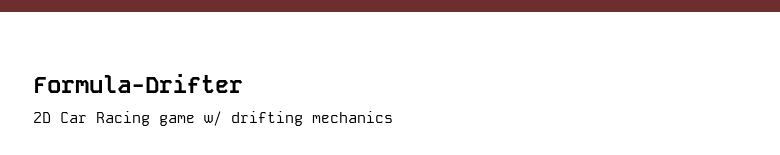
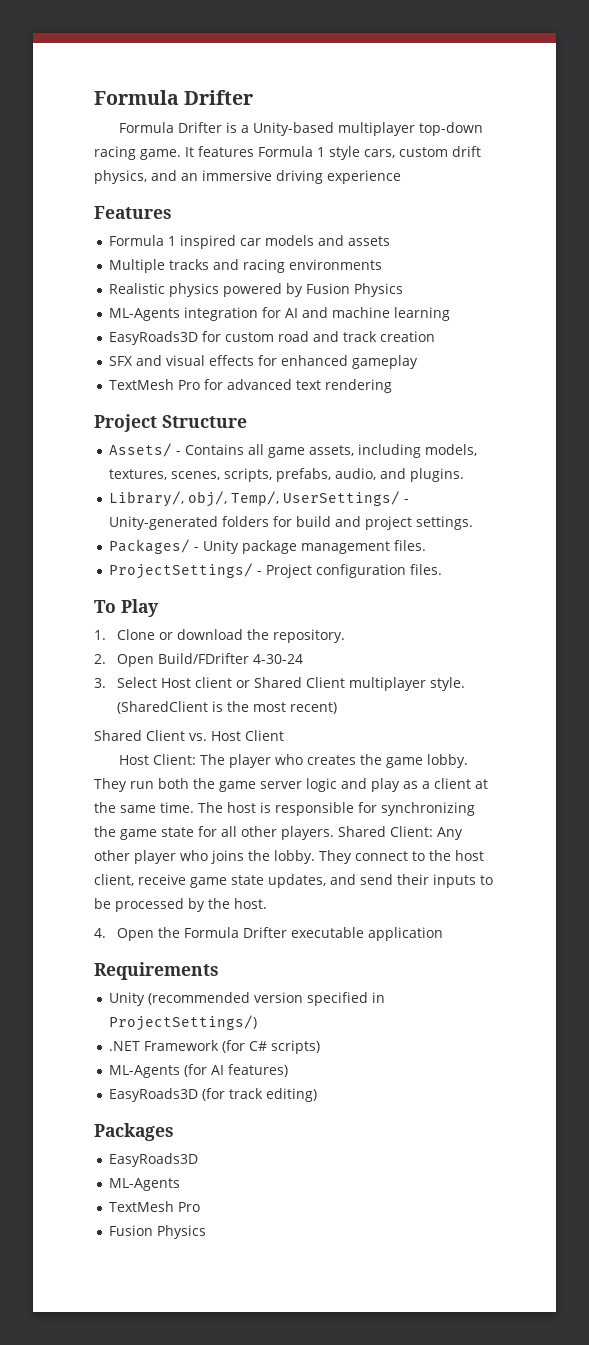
[33,74,243,93] [33,111,393,126] Formula-Drifter // 2D Car Racing game w/ drifting mechanics -> [94,90,254,105] [118,122,483,136] [94,146,481,160] [94,170,401,184] [94,206,172,219] [109,235,391,249] [109,259,383,273] [109,283,404,297] [109,307,451,321] [109,331,436,345] [109,355,419,369] [109,379,393,393] [94,414,247,432] [109,443,478,458] [109,468,465,482] [109,491,410,507] [109,516,474,530] [109,539,427,554] [109,563,443,579] [94,599,159,617] [94,629,345,643] [94,653,303,667] [94,677,465,691] [116,701,337,714] [94,730,284,741] [118,754,468,768] [94,778,488,792] [94,802,475,816] [94,826,463,840] [94,850,484,864] [94,874,493,888] [94,898,267,912] [94,927,443,941] [94,962,219,980] [109,992,386,1006] [109,1015,258,1031] [109,1040,321,1054] [109,1064,289,1078] [109,1088,318,1102] [94,1123,174,1141] [109,1153,199,1167] [109,1178,181,1191] [109,1201,201,1212] [109,1225,207,1239] Formula Drifter // Formula Drifter is a Unity-based multiplayer top-down racing game. It features Formula 1 style cars, custom drift physics, and an immersive driving experience // Features // Formula 1 inspired car models and assets // Multiple tracks and racing environments // Realistic physics powered by Fusion Physics // ML-Agents integration for AI and machine learning // EasyRoads3D for custom road and track creation // SFX and visual effects for enhanced gameplay // TextMesh Pro for advanced text rendering // Project Structure // Assets/ - Contains all game assets, including models, textures, scenes, scripts, prefabs, audio, and plugins. // Library/, obj/, Temp/, UserSettings/ - Unity-generated folders for build and project settings. // Packages/ - Unity package management files. // ProjectSettings/ - Project configuration files. // To Play // 1. Clone or download the repository. // 2. Open Build/FDrifter 4-30-24 // 3. Select Host client or Shared Client multiplayer style. (SharedClient is the most recent) // Shared Client vs. Host Client // Host Client: The player who creates the game lobby. They run both the game server logic and play as a client at the same time. The host is responsible for synchronizing the game state for all other players. Shared Client: Any other player who joins the lobby. They connect to the host client, receive game state updates, and send their inputs to be processed by the host. // 4. Open the Formula Drifter executable application // Requirements // Unity (recommended version specified in ProjectSettings/) // .NET Framework (for C# scripts) // ML-Agents (for AI features) // EasyRoads3D (for track editing) // Packages // EasyRoads3D // ML-Agents // TextMesh Pro // Fusion Physics

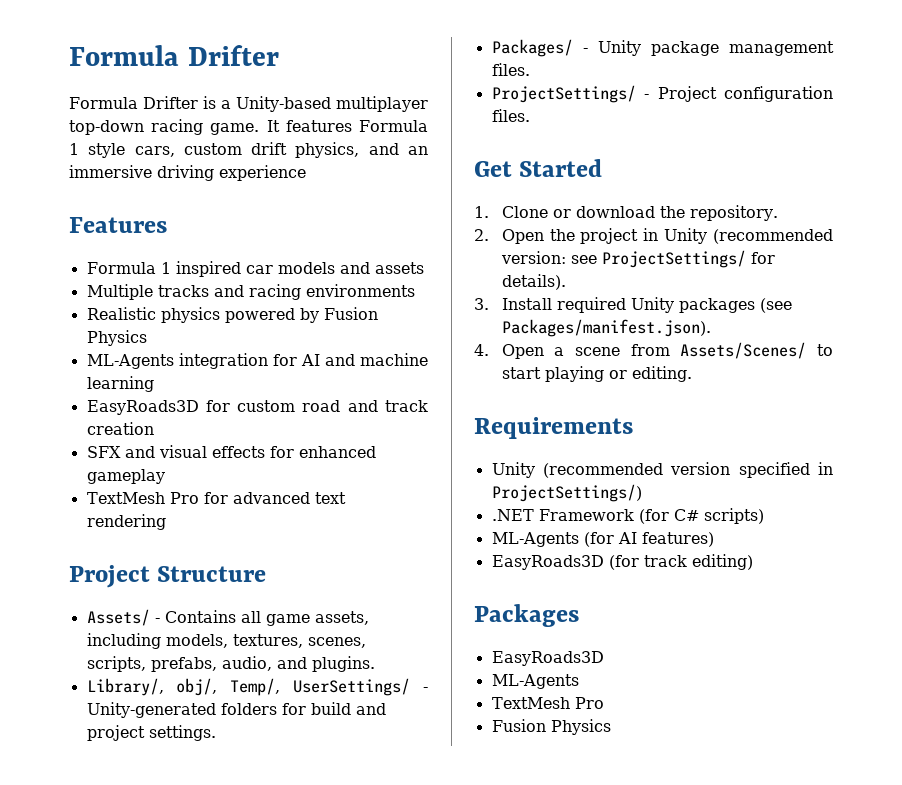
[94,599,159,617] To Play -> [474,159,603,177] Get Started
[157,653,303,664] [94,677,465,691] [116,701,337,714] [94,730,284,741] [118,754,468,768] [94,778,488,792] [94,802,475,816] [94,826,463,840] [94,850,484,864] [94,874,493,888] [94,898,267,912] [94,927,443,941] Build/FDrifter 4-30-24 // 3. Select Host client or Shared Client multiplayer style. (SharedClient is the most recent) // Shared Client vs. Host Client // Host Client: The player who creates the game lobby. They run both the game server logic and play as a client at the same time. The host is responsible for synchronizing the game state for all other players. Shared Client: Any other player who joins the lobby. They connect to the host client, receive game state updates, and send their inputs to be processed by the host. // 4. Open the Formula Drifter executable application -> [549,228,833,244] [500,250,775,268] [501,274,566,290] [474,297,792,313] [501,319,711,337] [474,342,833,359] [501,366,692,382] the project in Unity (recommended version: see ProjectSettings/ for details). // 3. Install required Unity packages (see Packages/manifest.json). // 4. Open a scene from Assets/Scenes/ to start playing or editing.

